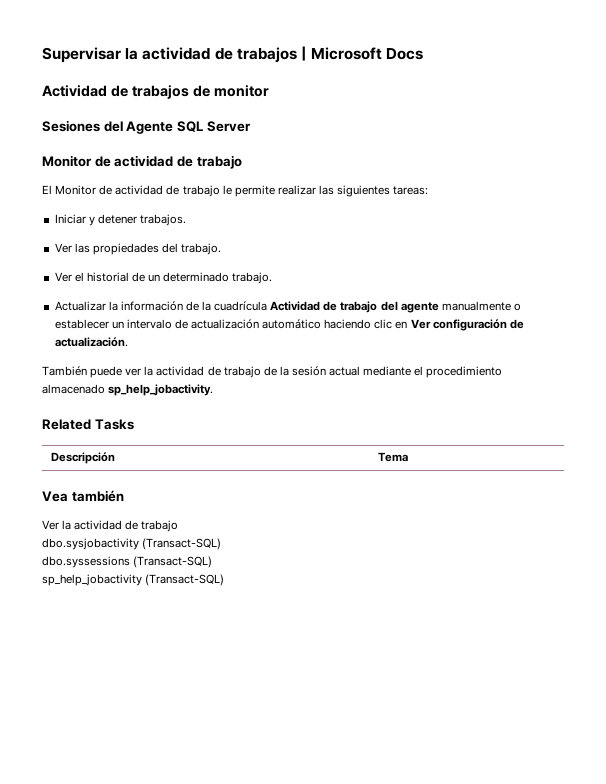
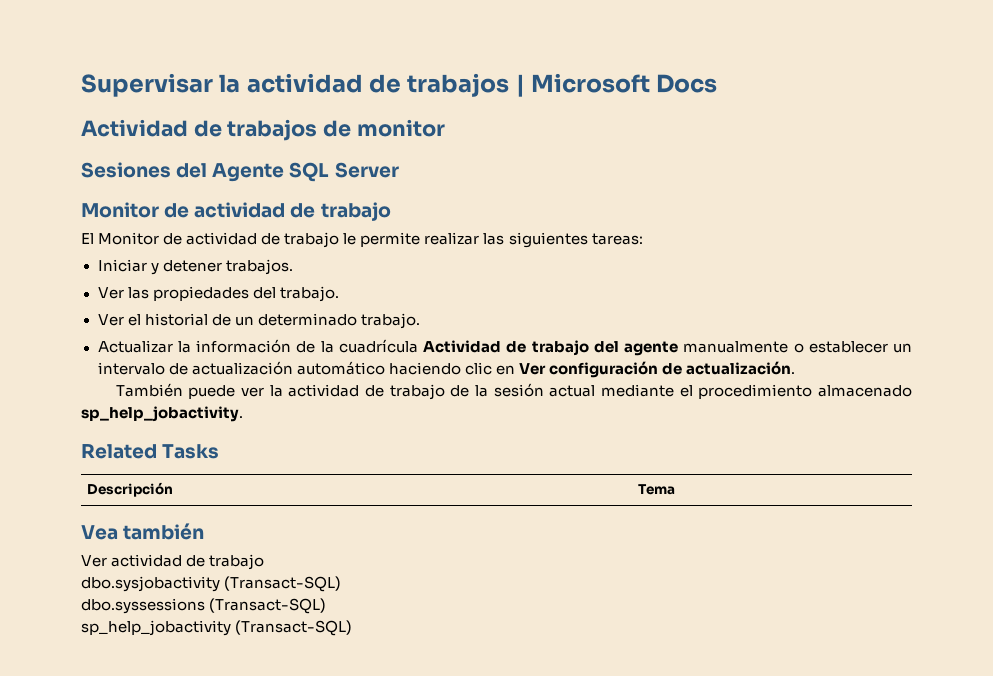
[62,520,72,530] la -> (107, 561) none

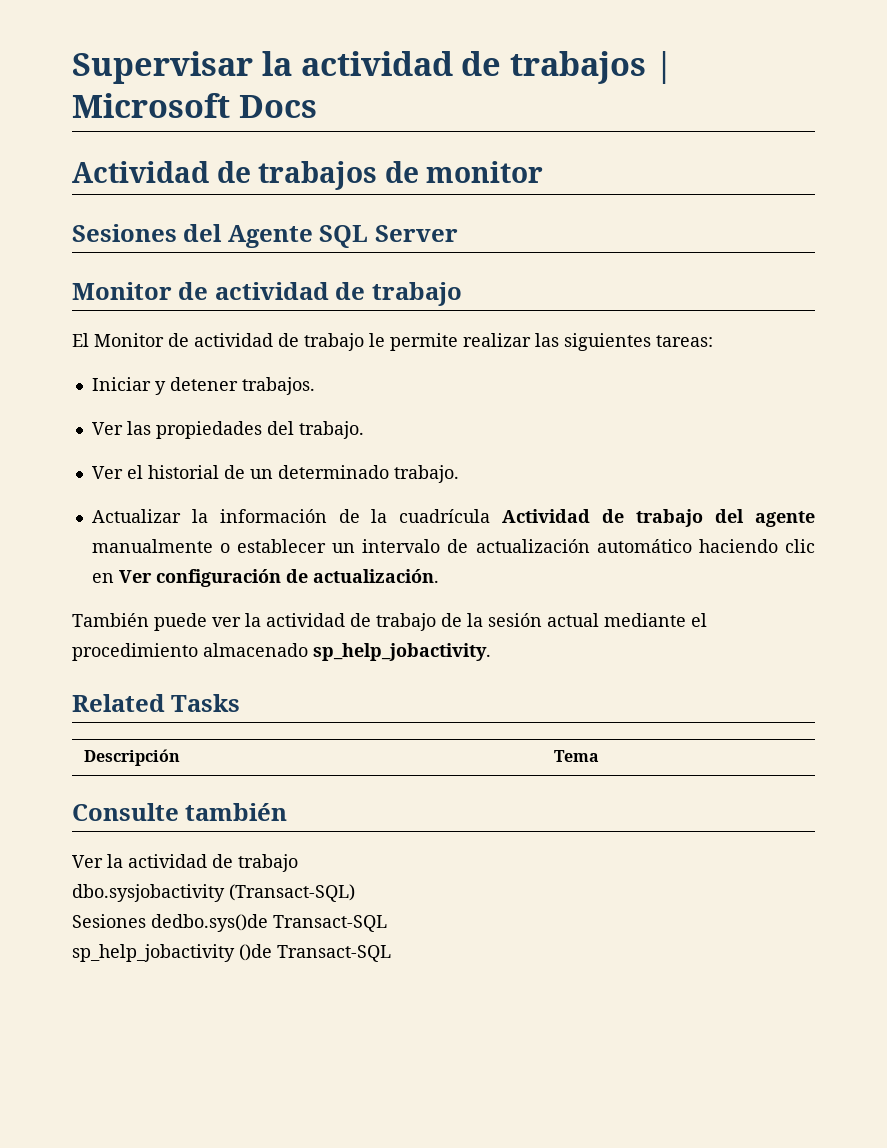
[81,525,118,540] Vea -> [72,803,179,821] Consulte
(107, 561) none -> [107,854,123,868] la
[81,598,327,614] dbo.syssessions (Transact-SQL) -> [72,914,387,932] Sesiones dedbo.sys()de Transact-SQL
[235,620,353,636] (Transact-SQL) -> [239,944,391,962] ()de Transact-SQL

